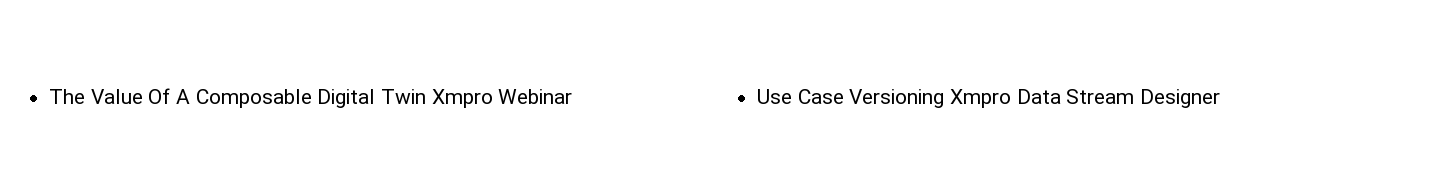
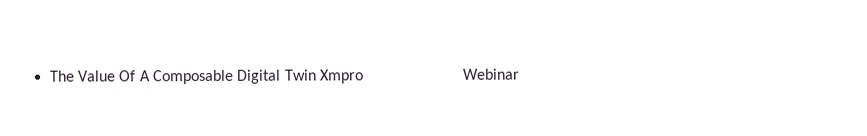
[757,89,1221,108] // Use Case Versioning Xmpro Data Stream Designer -> (520, 74) none

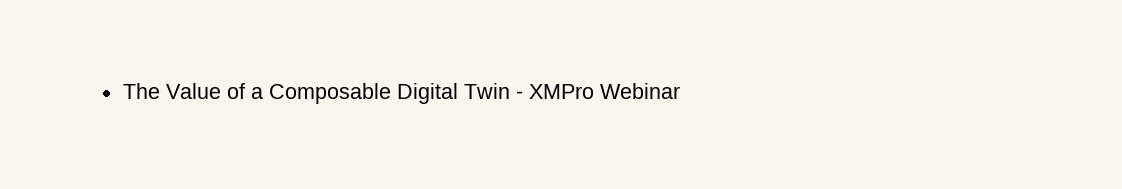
[119,70,151,82] Of A -> [226,83,263,99] of a
[319,69,364,84] Xmpro -> [515,84,594,99] - XMPro

